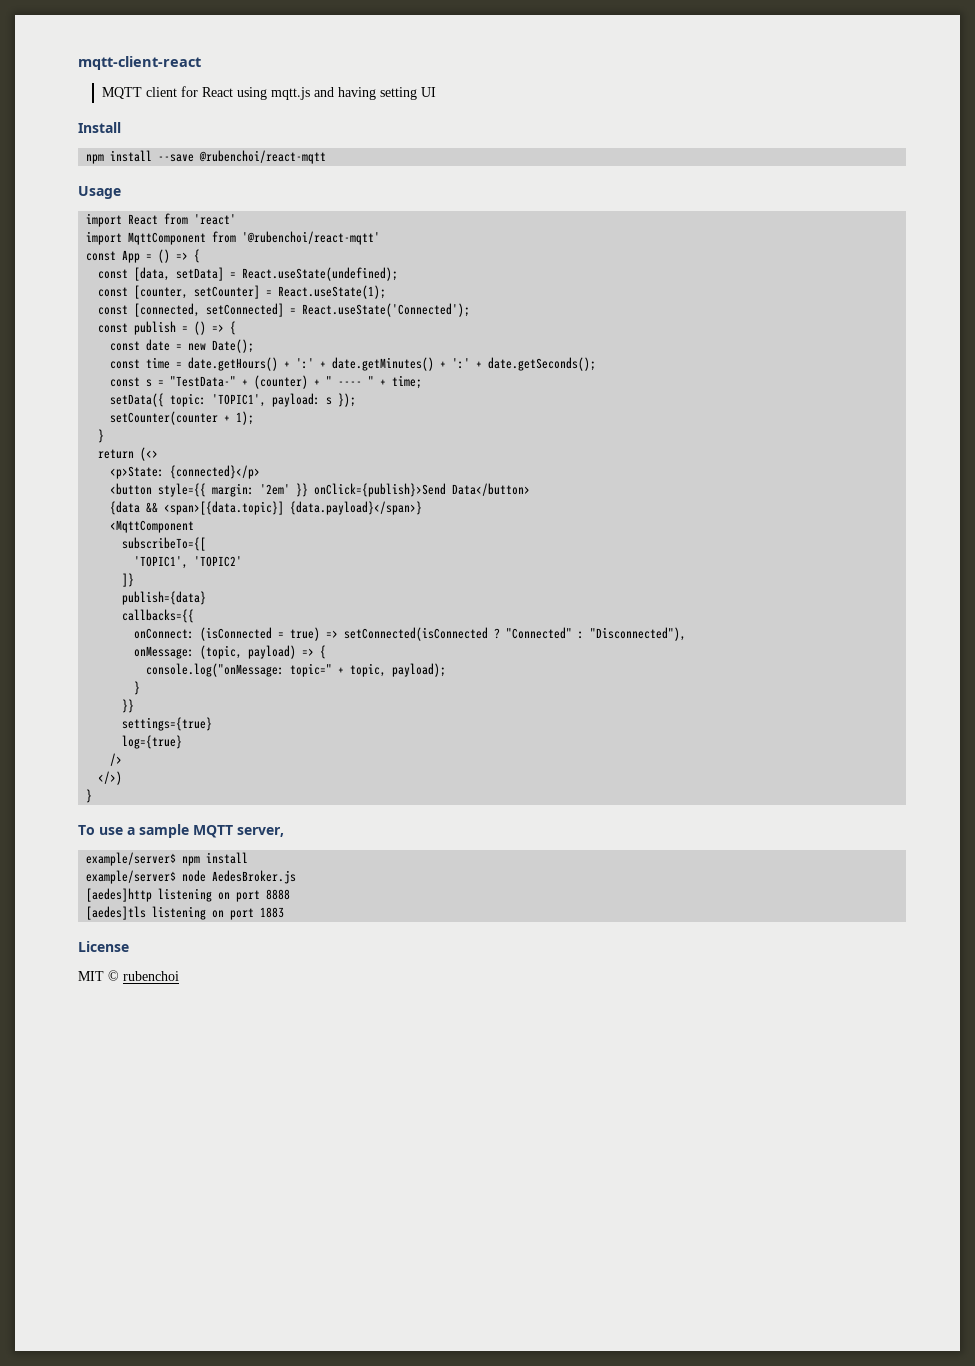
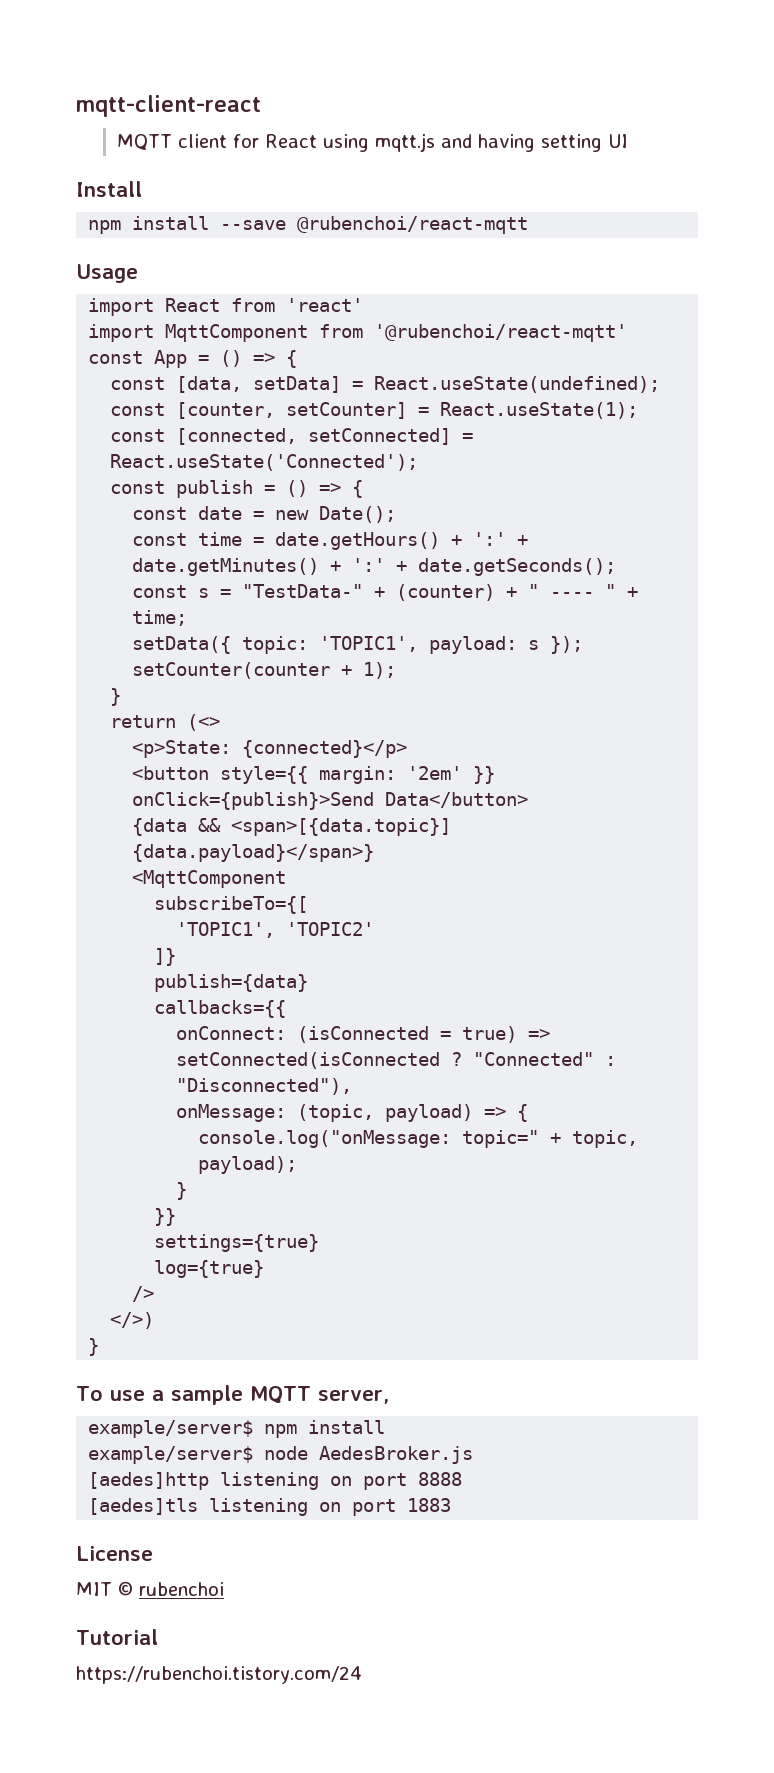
(179, 976) none -> [76,1629,158,1645] [76,1666,362,1684] // Tutorial // https://rubenchoi.tistory.com/24

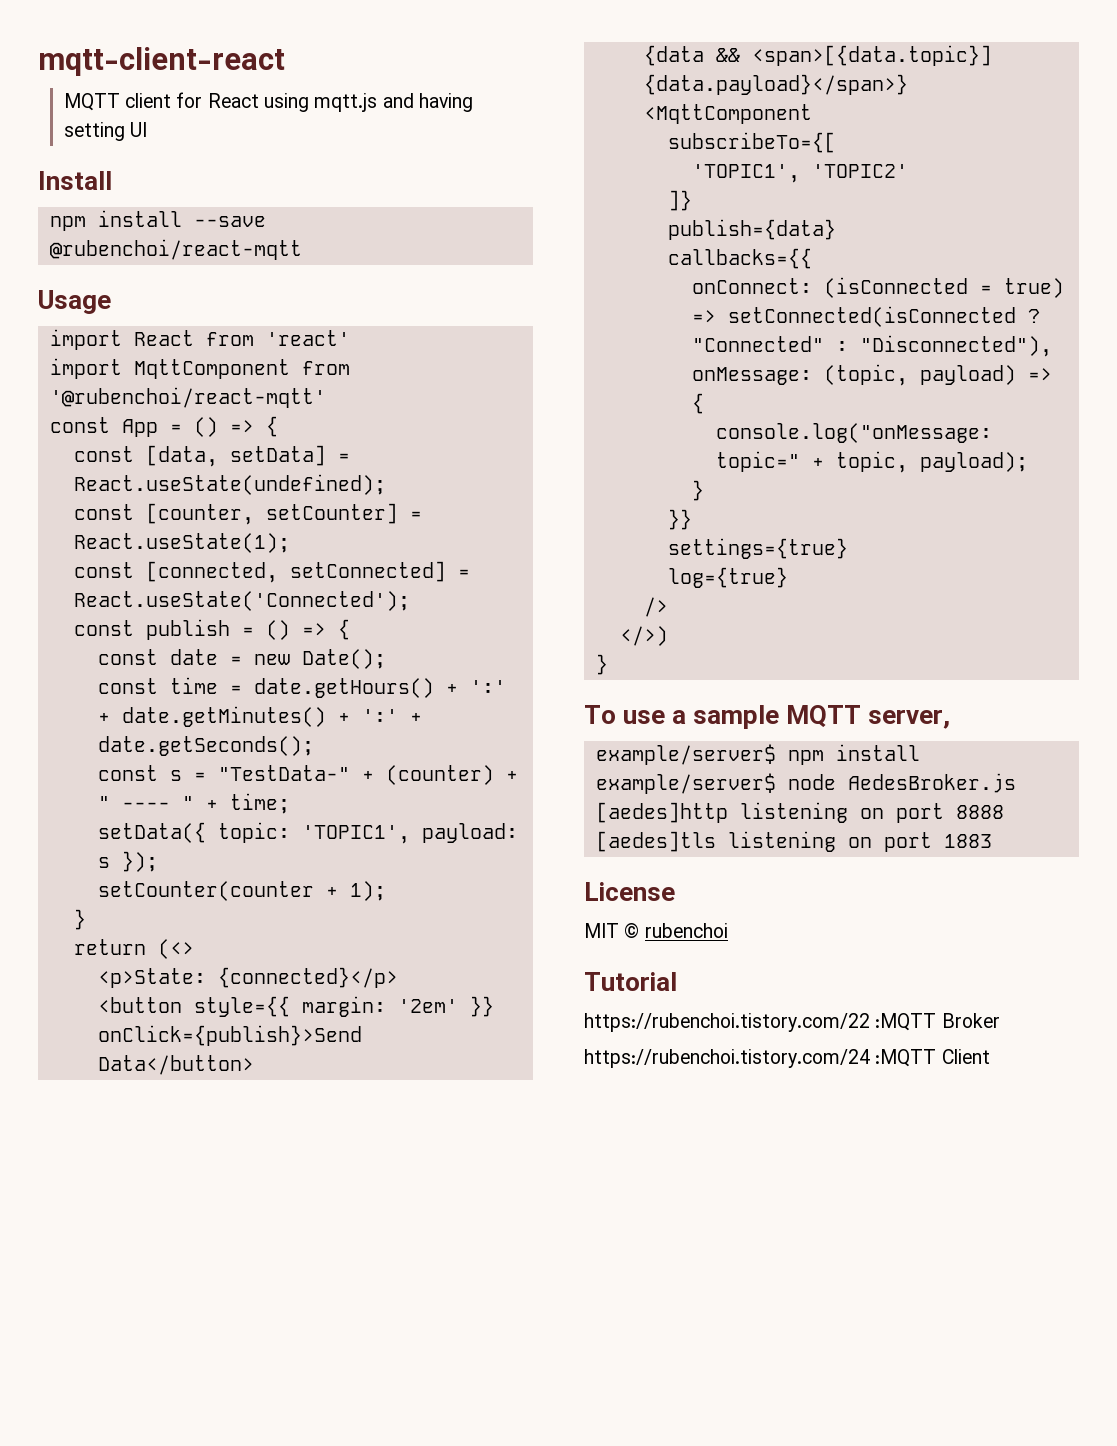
(158, 1637) none -> [584,1013,1000,1032] // https://rubenchoi.tistory.com/22 :MQTT Broker
(362, 1675) none -> [875,1049,990,1067] :MQTT Client

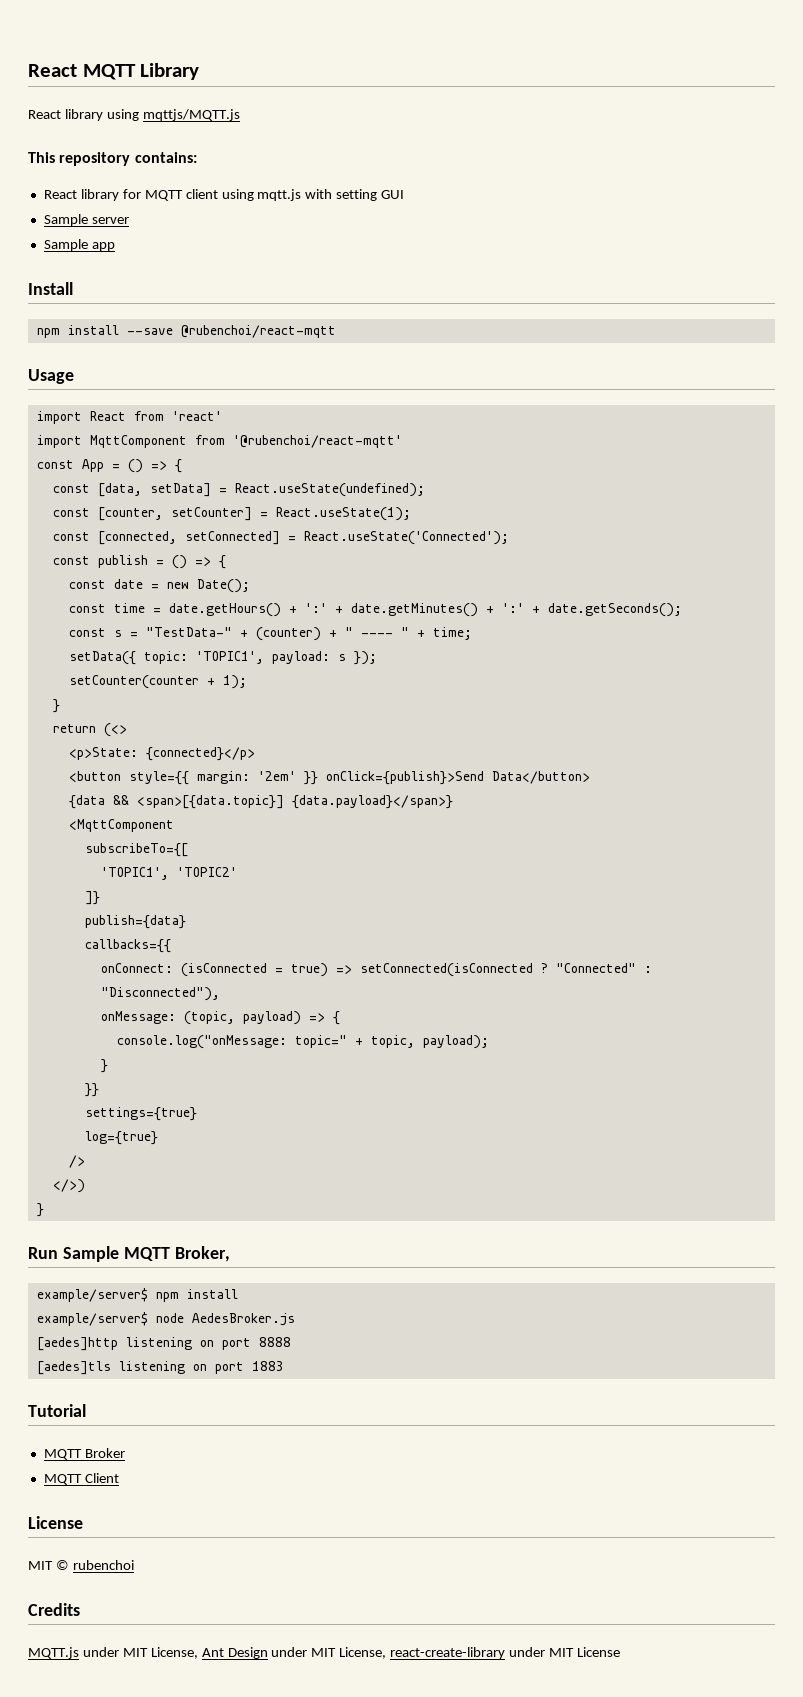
[38,47,285,76] [63,92,473,112] [63,122,148,141] mqtt-client-react // MQTT client for React using mqtt.js and having setting UI -> [28,63,200,80] [28,109,240,121] [28,152,197,166] [43,189,405,201] [43,214,129,226] [43,239,115,251] React MQTT Library // React library using mqttjs/MQTT.js // This repository contains: // React library for MQTT client using mqtt.js with setting GUI // Sample server // Sample app
[584,705,951,729] To use a sample MQTT server, -> [28,1246,230,1262] Run Sample MQTT Broker,
(992, 841) none -> [28,1404,86,1417] [43,1448,125,1460] [43,1473,119,1485] // Tutorial // MQTT Broker // MQTT Client
[584,972,677,991] [584,1013,1000,1032] [584,1049,990,1068] Tutorial // https://rubenchoi.tistory.com/22 :MQTT Broker // https://rubenchoi.tistory.com/24 :MQTT Client -> [28,1603,80,1616] [28,1647,620,1659] Credits // MQTT.js under MIT License, Ant Design under MIT License, react-create-library under MIT License

